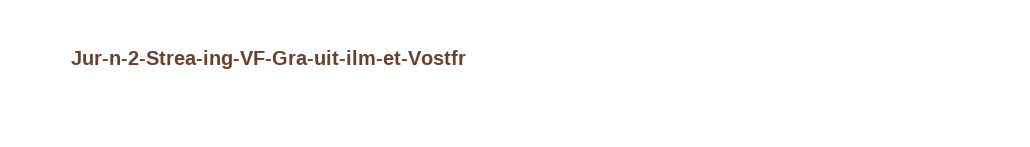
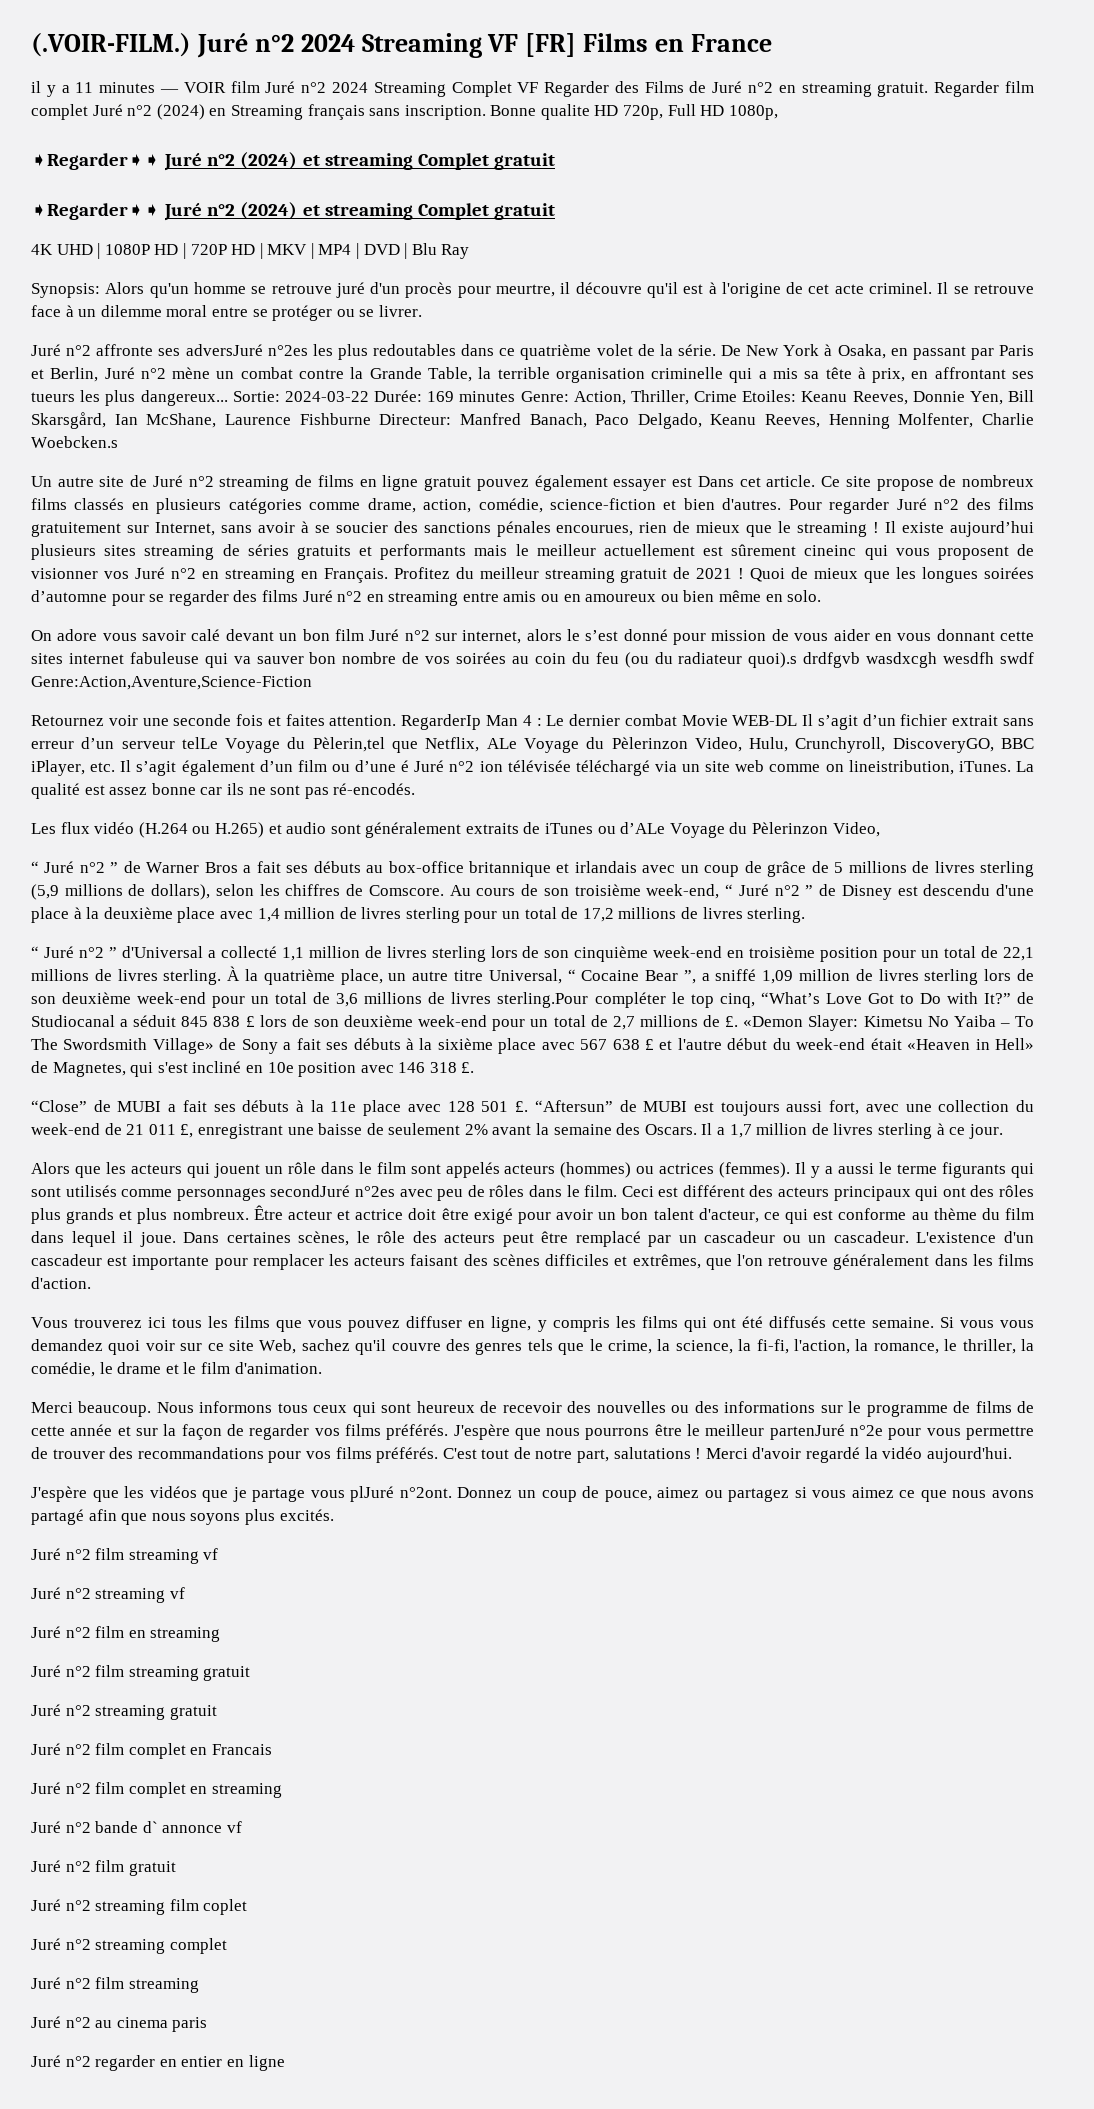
[71,50,466,69] Jur-n-2-Strea-ing-VF-Gra-uit-ilm-et-Vostfr -> [31,33,772,58] [31,81,1034,97] [31,104,778,120] [31,152,555,171] [31,202,555,221] [31,243,470,259] [31,282,1035,298] [31,305,422,321] [31,344,1034,360] [31,367,1034,383] [31,390,1034,406] [31,412,1034,429] [31,436,118,448] [31,475,1035,491] [31,498,1034,514] [31,521,1035,537] [31,544,1034,560] [31,567,1035,583] [31,590,822,606] [31,629,1035,645] [31,652,1034,668] [31,676,312,690] [31,714,1034,730] [31,737,1034,753] [31,760,1035,776] [31,783,416,799] [31,822,880,838] [31,861,1034,877] [31,884,1035,900] [31,907,806,923] [31,946,1035,962] [31,966,1034,985] [31,992,1034,1008] [31,1015,1034,1031] [31,1038,1035,1054] [31,1061,475,1077] [31,1100,1035,1116] [31,1123,1003,1139] [31,1162,1035,1178] [31,1185,1035,1201] [31,1205,1034,1224] [31,1231,1034,1247] [31,1254,1034,1270] [31,1277,91,1289] [31,1316,1034,1332] [31,1339,1034,1355] [31,1362,322,1377] [31,1401,1034,1417] [31,1424,1035,1440] [31,1447,1012,1463] [31,1486,1034,1502] [31,1509,334,1525] [31,1548,219,1564] [31,1587,185,1603] [31,1626,221,1642] [31,1665,251,1681] [31,1704,217,1720] [31,1743,272,1759] [31,1782,282,1798] [31,1821,242,1833] [31,1860,176,1876] [31,1899,248,1915] [31,1938,227,1954] [31,1977,199,1993] [31,2016,208,2032] [31,2055,285,2071] (.VOIR-FILM.) Juré n°2 2024 Streaming VF [FR] Films en France // il y a 11 minutes — VOIR film Juré n°2 2024 Streaming Complet VF Regarder des Films de Juré n°2 en streaming gratuit. Regarder film complet Juré n°2 (2024) en Streaming français sans inscription. Bonne qualite HD 720p, Full HD 1080p, // ➧Regarder➧➧ Juré n°2 (2024) et streaming Complet gratuit // ➧Regarder➧➧ Juré n°2 (2024) et streaming Complet gratuit // 4K UHD | 1080P HD | 720P HD | MKV | MP4 | DVD | Blu Ray // Synopsis: Alors qu'un homme se retrouve juré d'un procès pour meurtre, il découvre qu'il est à l'origine de cet acte criminel. Il se retrouve face à un dilemme moral entre se protéger ou se livrer. // Juré n°2 affronte ses adversJuré n°2es les plus redoutables dans ce quatrième volet de la série. De New York à Osaka, en passant par Paris et Berlin, Juré n°2 mène un combat contre la Grande Table, la terrible organisation criminelle qui a mis sa tête à prix, en affrontant ses tueurs les plus dangereux... Sortie: 2024-03-22 Durée: 169 minutes Genre: Action, Thriller, Crime Etoiles: Keanu Reeves, Donnie Yen, Bill Skarsgård, Ian McShane, Laurence Fishburne Directeur: Manfred Banach, Paco Delgado, Keanu Reeves, Henning Molfenter, Charlie Woebcken.s // Un autre site de Juré n°2 streaming de films en ligne gratuit pouvez également essayer est Dans cet article. Ce site propose de nombreux films classés en plusieurs catégories comme drame, action, comédie, science-fiction et bien d'autres. Pour regarder Juré n°2 des films gratuitement sur Internet, sans avoir à se soucier des sanctions pénales encourues, rien de mieux que le streaming ! Il existe aujourd’hui plusieurs sites streaming de séries gratuits et performants mais le meilleur actuellement est sûrement cineinc qui vous proposent de visionner vos Juré n°2 en streaming en Français. Profitez du meilleur streaming gratuit de 2021 ! Quoi de mieux que les longues soirées d’automne pour se regarder des films Juré n°2 en streaming entre amis ou en amoureux ou bien même en solo. // On adore vous savoir calé devant un bon film Juré n°2 sur internet, alors le s’est donné pour mission de vous aider en vous donnant cette sites internet fabuleuse qui va sauver bon nombre de vos soirées au coin du feu (ou du radiateur quoi).s drdfgvb wasdxcgh wesdfh swdf Genre:Action,Aventure,Science-Fiction // Retournez voir une seconde fois et faites attention. RegarderIp Man 4 : Le dernier combat Movie WEB-DL Il s’agit d’un fichier extrait sans erreur d’un serveur telLe Voyage du Pèlerin,tel que Netflix, ALe Voyage du Pèlerinzon Video, Hulu, Crunchyroll, DiscoveryGO, BBC iPlayer, etc. Il s’agit également d’un film ou d’une é Juré n°2 ion télévisée téléchargé via un site web comme on lineistribution, iTunes. La qualité est assez bonne car ils ne sont pas ré-encodés. // Les flux vidéo (H.264 ou H.265) et audio sont généralement extraits de iTunes ou d’ALe Voyage du Pèlerinzon Video, // “ Juré n°2 ” de Warner Bros a fait ses débuts au box-office britannique et irlandais avec un coup de grâce de 5 millions de livres sterling (5,9 millions de dollars), selon les chiffres de Comscore. Au cours de son troisième week-end, “ Juré n°2 ” de Disney est descendu d'une place à la deuxième place avec 1,4 million de livres sterling pour un total de 17,2 millions de livres sterling. // “ Juré n°2 ” d'Universal a collecté 1,1 million de livres sterling lors de son cinquième week-end en troisième position pour un total de 22,1 millions de livres sterling. À la quatrième place, un autre titre Universal, “ Cocaine Bear ”, a sniffé 1,09 million de livres sterling lors de son deuxième week-end pour un total de 3,6 millions de livres sterling.Pour compléter le top cinq, “What’s Love Got to Do with It?” de Studiocanal a séduit 845 838 £ lors de son deuxième week-end pour un total de 2,7 millions de £. «Demon Slayer: Kimetsu No Yaiba – To The Swordsmith Village» de Sony a fait ses débuts à la sixième place avec 567 638 £ et l'autre début du week-end était «Heaven in Hell» de Magnetes, qui s'est incliné en 10e position avec 146 318 £. // “Close” de MUBI a fait ses débuts à la 11e place avec 128 501 £. “Aftersun” de MUBI est toujours aussi fort, avec une collection du week-end de 21 011 £, enregistrant une baisse de seulement 2% avant la semaine des Oscars. Il a 1,7 million de livres sterling à ce jour. // Alors que les acteurs qui jouent un rôle dans le film sont appelés acteurs (hommes) ou actrices (femmes). Il y a aussi le terme figurants qui sont utilisés comme personnages secondJuré n°2es avec peu de rôles dans le film. Ceci est différent des acteurs principaux qui ont des rôles plus grands et plus nombreux. Être acteur et actrice doit être exigé pour avoir un bon talent d'acteur, ce qui est conforme au thème du film dans lequel il joue. Dans certaines scènes, le rôle des acteurs peut être remplacé par un cascadeur ou un cascadeur. L'existence d'un cascadeur est importante pour remplacer les acteurs faisant des scènes difficiles et extrêmes, que l'on retrouve généralement dans les films d'action. // Vous trouverez ici tous les films que vous pouvez diffuser en ligne, y compris les films qui ont été diffusés cette semaine. Si vous vous demandez quoi voir sur ce site Web, sachez qu'il couvre des genres tels que le crime, la science, la fi-fi, l'action, la romance, le thriller, la comédie, le drame et le film d'animation. // Merci beaucoup. Nous informons tous ceux qui sont heureux de recevoir des nouvelles ou des informations sur le programme de films de cette année et sur la façon de regarder vos films préférés. J'espère que nous pourrons être le meilleur partenJuré n°2e pour vous permettre de trouver des recommandations pour vos films préférés. C'est tout de notre part, salutations ! Merci d'avoir regardé la vidéo aujourd'hui. // J'espère que les vidéos que je partage vous plJuré n°2ont. Donnez un coup de pouce, aimez ou partagez si vous aimez ce que nous avons partagé afin que nous soyons plus excités. // Juré n°2 film streaming vf // Juré n°2 streaming vf // Juré n°2 film en streaming // Juré n°2 film streaming gratuit // Juré n°2 streaming gratuit // Juré n°2 film complet en Francais // Juré n°2 film complet en streaming // Juré n°2 bande d` annonce vf // Juré n°2 film gratuit // Juré n°2 streaming film coplet // Juré n°2 streaming complet // Juré n°2 film streaming // Juré n°2 au cinema paris // Juré n°2 regarder en entier en ligne

